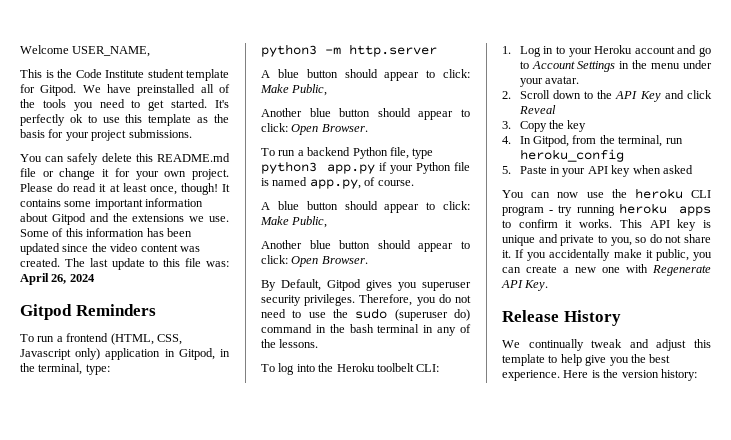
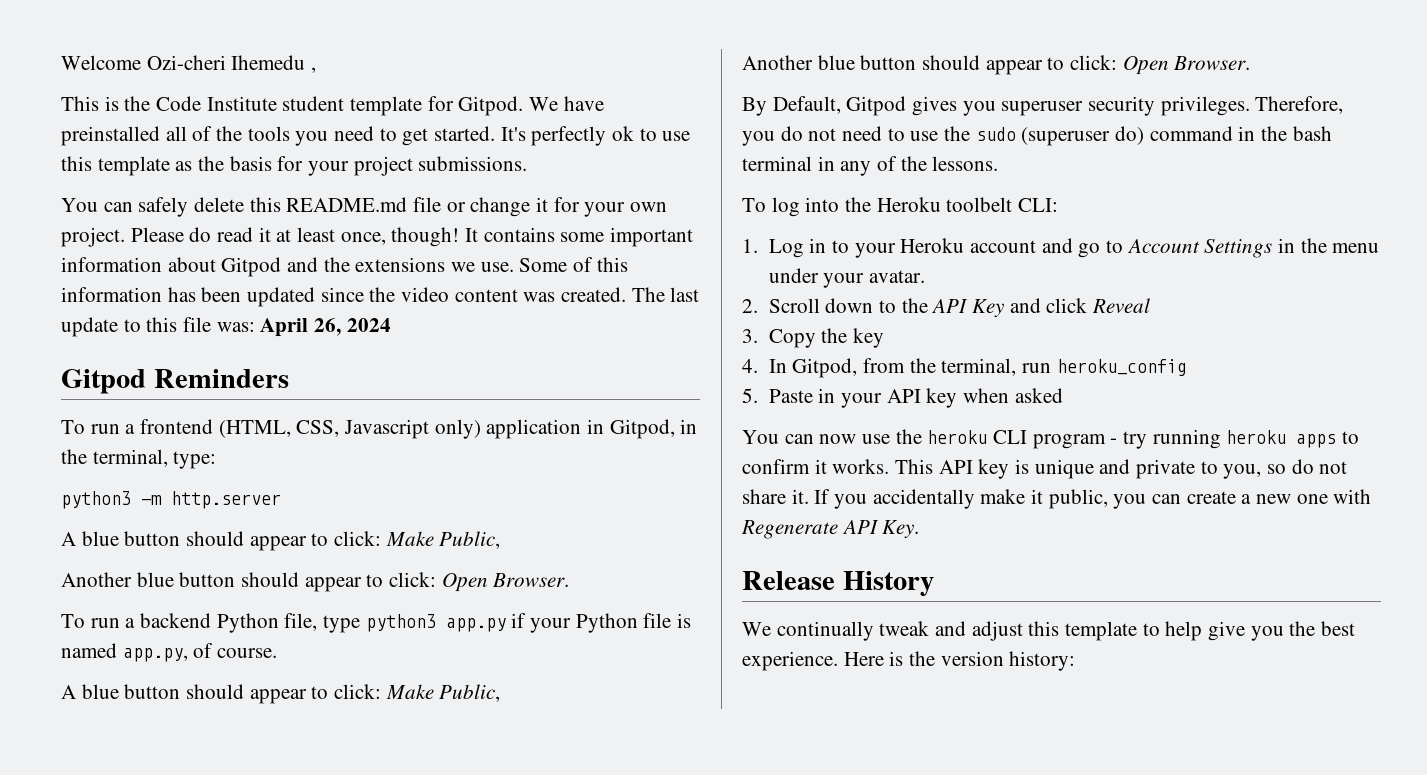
[72,46,151,57] USER_NAME, -> [146,55,317,73] Ozi-cheri Ihemedu ,

